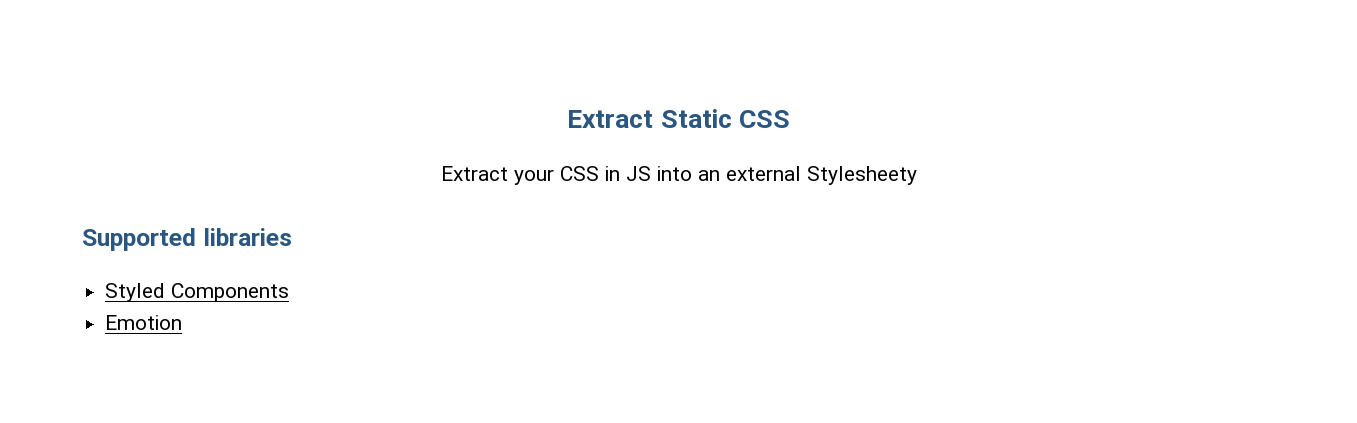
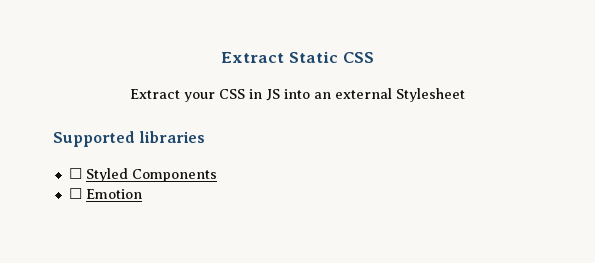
[806,166,917,185] Stylesheety -> [396,88,465,102] Stylesheet
(292, 237) none -> [68,168,82,179] ☐
(290, 292) none -> [68,188,82,199] ☐

